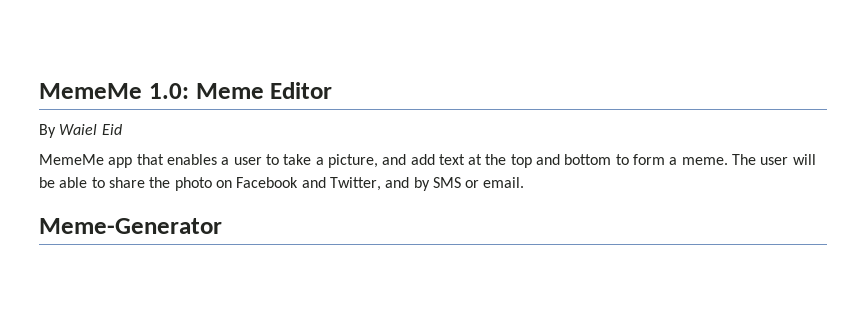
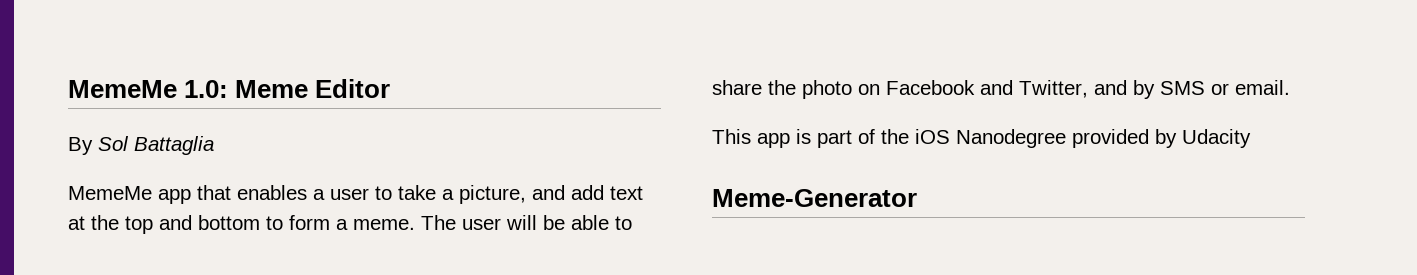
[59,124,122,135] Waiel Eid -> [98,136,214,155] Sol Battaglia
(525, 182) none -> [712,129,1251,148] // This app is part of the iOS Nanodegree provided by Udacity

